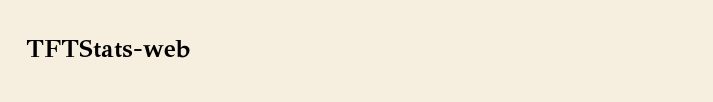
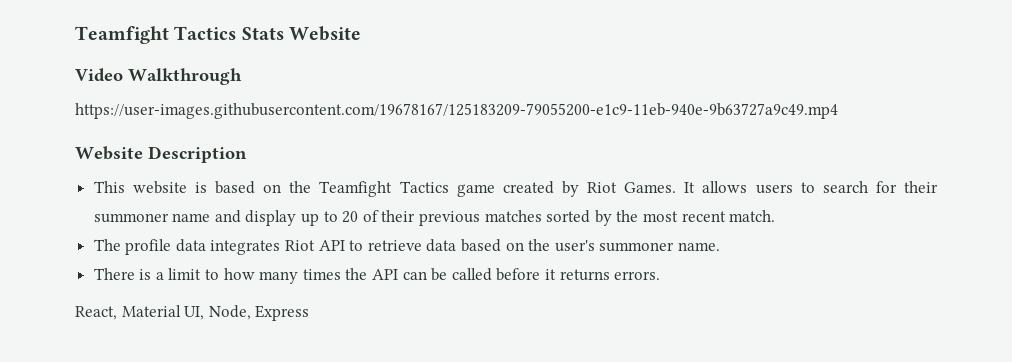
[26,39,191,58] TFTStats-web -> [75,26,361,44] [75,68,242,85] [75,103,838,119] [75,146,247,163] [93,181,938,197] [93,210,776,226] [93,239,720,255] [93,268,661,284] [75,305,310,321] Teamfight Tactics Stats Website // Video Walkthrough // https://user-images.githubusercontent.com/19678167/125183209-79055200-e1c9-11eb-940e-9b63727a9c49.mp4 // Website Description // This website is based on the Teamfight Tactics game created by Riot Games. It allows users to search for their summoner name and display up to 20 of their previous matches sorted by the most recent match. // The profile data integrates Riot API to retrieve data based on the user's summoner name. // There is a limit to how many times the API can be called before it returns errors. // React, Material UI, Node, Express

